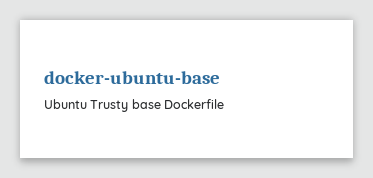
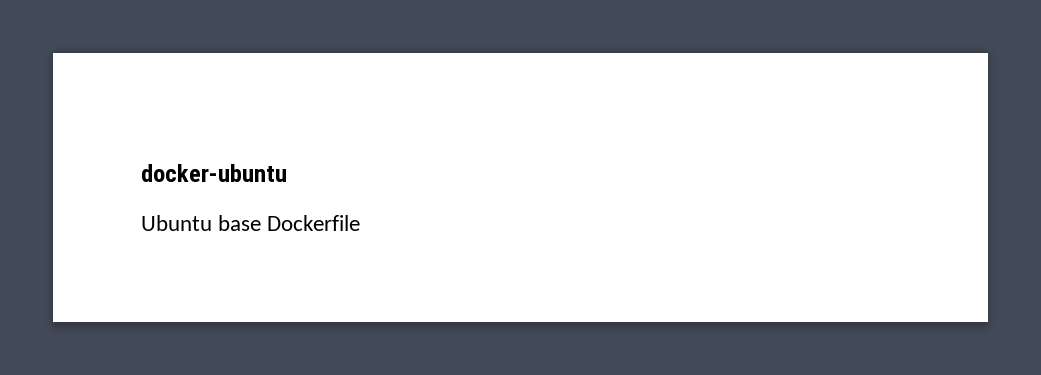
[44,71,220,84] docker-ubuntu-base -> [141,164,287,182] docker-ubuntu
[90,100,129,112] Trusty -> (212, 223) none

